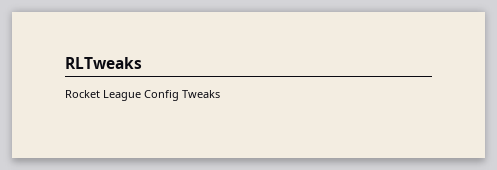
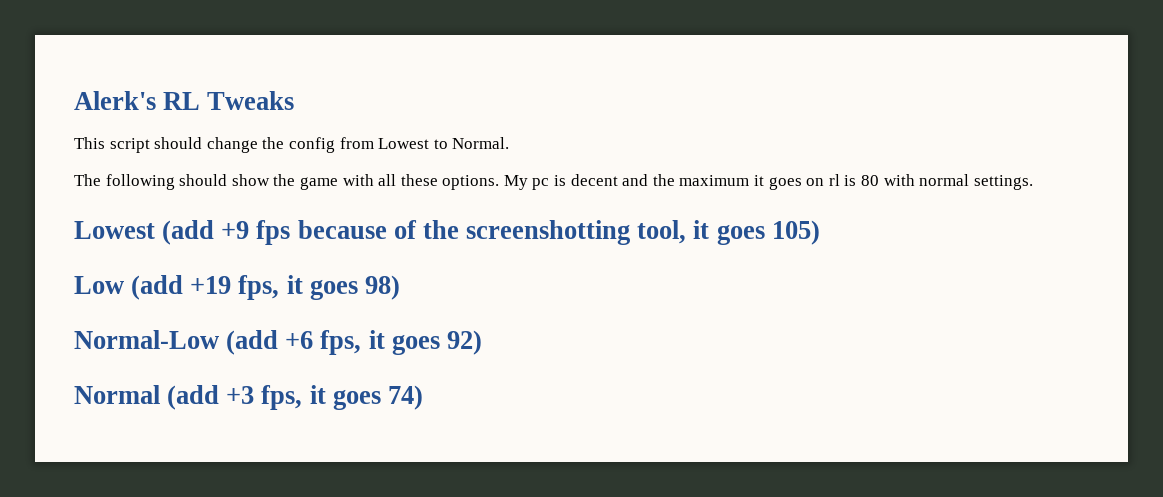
[65,57,142,69] [65,90,220,101] RLTweaks // Rocket League Config Tweaks -> [74,91,295,110] [74,137,510,153] [74,174,1033,190] [74,220,820,245] [74,275,400,300] [74,330,482,355] [74,385,423,410] Alerk's RL Tweaks // This script should change the config from Lowest to Normal. // The following should show the game with all these options. My pc is decent and the maximum it goes on rl is 80 with normal settings. // Lowest (add +9 fps because of the screenshotting tool, it goes 105) // Low (add +19 fps, it goes 98) // Normal-Low (add +6 fps, it goes 92) // Normal (add +3 fps, it goes 74)

